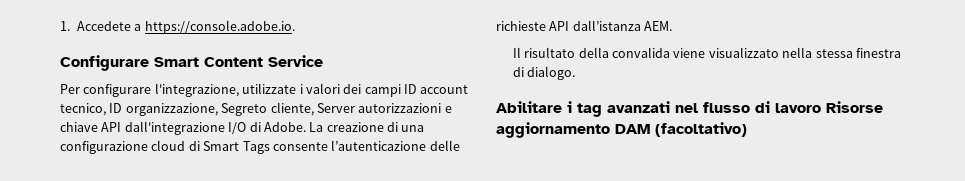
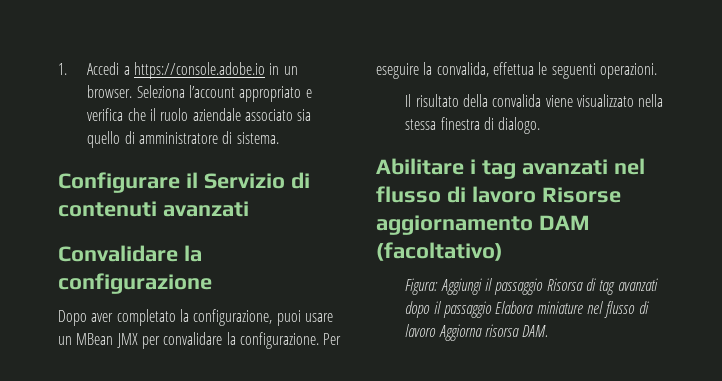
[76,20,295,34] [60,55,323,71] [60,83,469,97] [60,102,452,116] [60,121,425,135] [60,140,460,154] [496,20,673,31] Accedete a https://console.adobe.io. // Configurare Smart Content Service // Per configurare l'integrazione, utilizzate i valori dei campi ID account tecnico, ID organizzazione, Segreto cliente, Server autorizzazioni e chiave API dall'integrazione I/O di Adobe. La creazione di una configurazione cloud di Smart Tags consente l’autenticazione delle richieste API dall’istanza AEM. -> [87,62,298,79] [87,85,312,102] [87,108,312,121] [87,131,279,148] [58,172,310,193] [58,201,249,217] [58,245,202,262] [58,273,212,294] [58,309,333,326] [58,332,342,349] [376,62,657,79] Accedi a https://console.adobe.io in un browser. Seleziona l’account appropriato e verifica che il ruolo aziendale associato sia quello di amministratore di sistema. // Configurare il Servizio di contenuti avanzati // Convalidare la configurazione // Dopo aver completato la configurazione, puoi usare un MBean JMX per convalidare la configurazione. Per eseguire la convalida, effettua le seguenti operazioni.
(747, 129) none -> [405,278,658,295] [405,301,649,318] [405,324,549,341] // Figura: Aggiungi il passaggio Risorsa di tag avanzati dopo il passaggio Elabora miniature nel flusso di lavoro Aggiorna risorsa DAM.

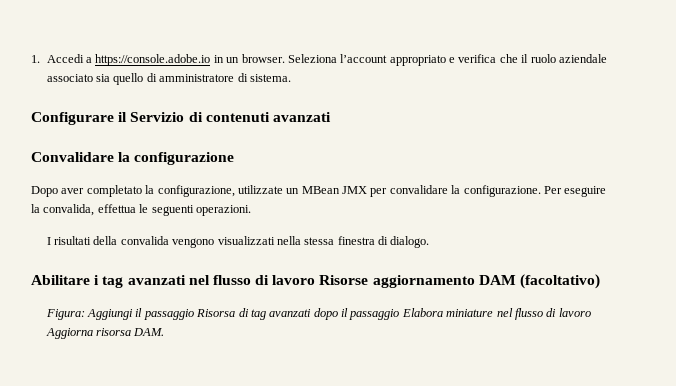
[276,310,333,326] puoi usare -> [237,185,283,194] utilizzate
[405,94,634,107] Il risultato della convalida viene visualizzato -> [46,236,275,248] I risultati della convalida vengono visualizzati

